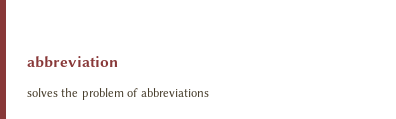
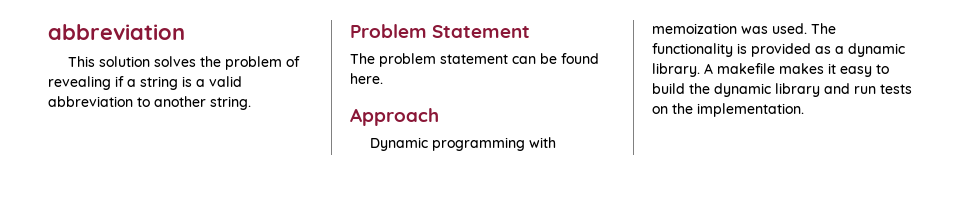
(118, 62) none -> [67,56,150,67] This solution
[140,88,209,97] abbreviations -> [48,76,242,90] [48,96,251,110] [350,24,531,38] [350,53,599,67] [350,73,383,84] [350,108,439,126] [369,137,556,151] [652,23,836,34] [652,43,905,57] [652,63,889,77] [652,83,912,97] [652,103,804,117] revealing if a string is a valid abbreviation to another string. // Problem Statement // The problem statement can be found here. // Approach // Dynamic programming with memoization was used. The functionality is provided as a dynamic library. A makefile makes it easy to build the dynamic library and run tests on the implementation.

